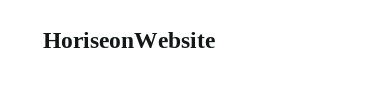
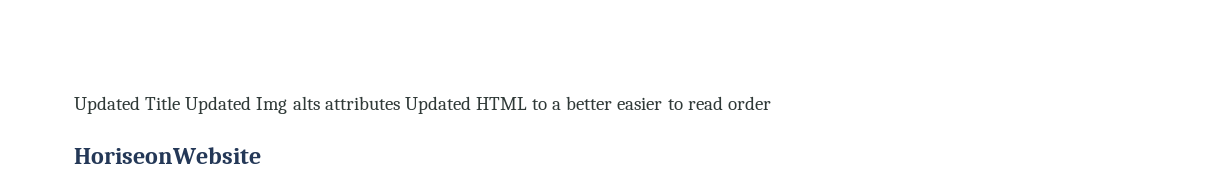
(43, 40) none -> [74,96,771,114] Updated Title Updated Img alts attributes Updated HTML to a better easier to read order //

